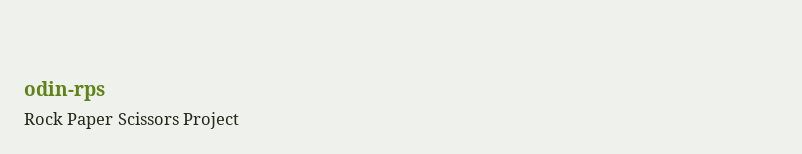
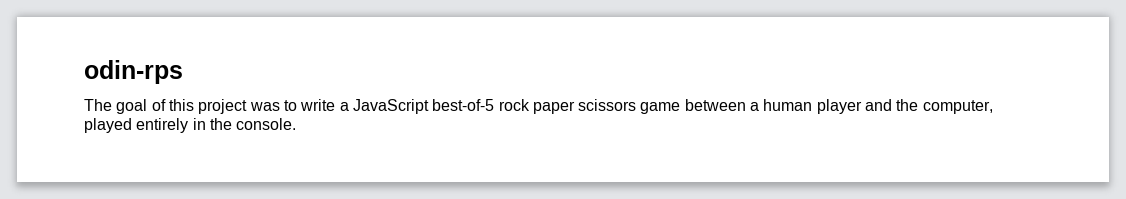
[24,112,240,129] Rock Paper Scissors Project -> [84,99,993,114] [84,118,297,133] The goal of this project was to write a JavaScript best-of-5 rock paper scissors game between a human player and the computer, played entirely in the console.

